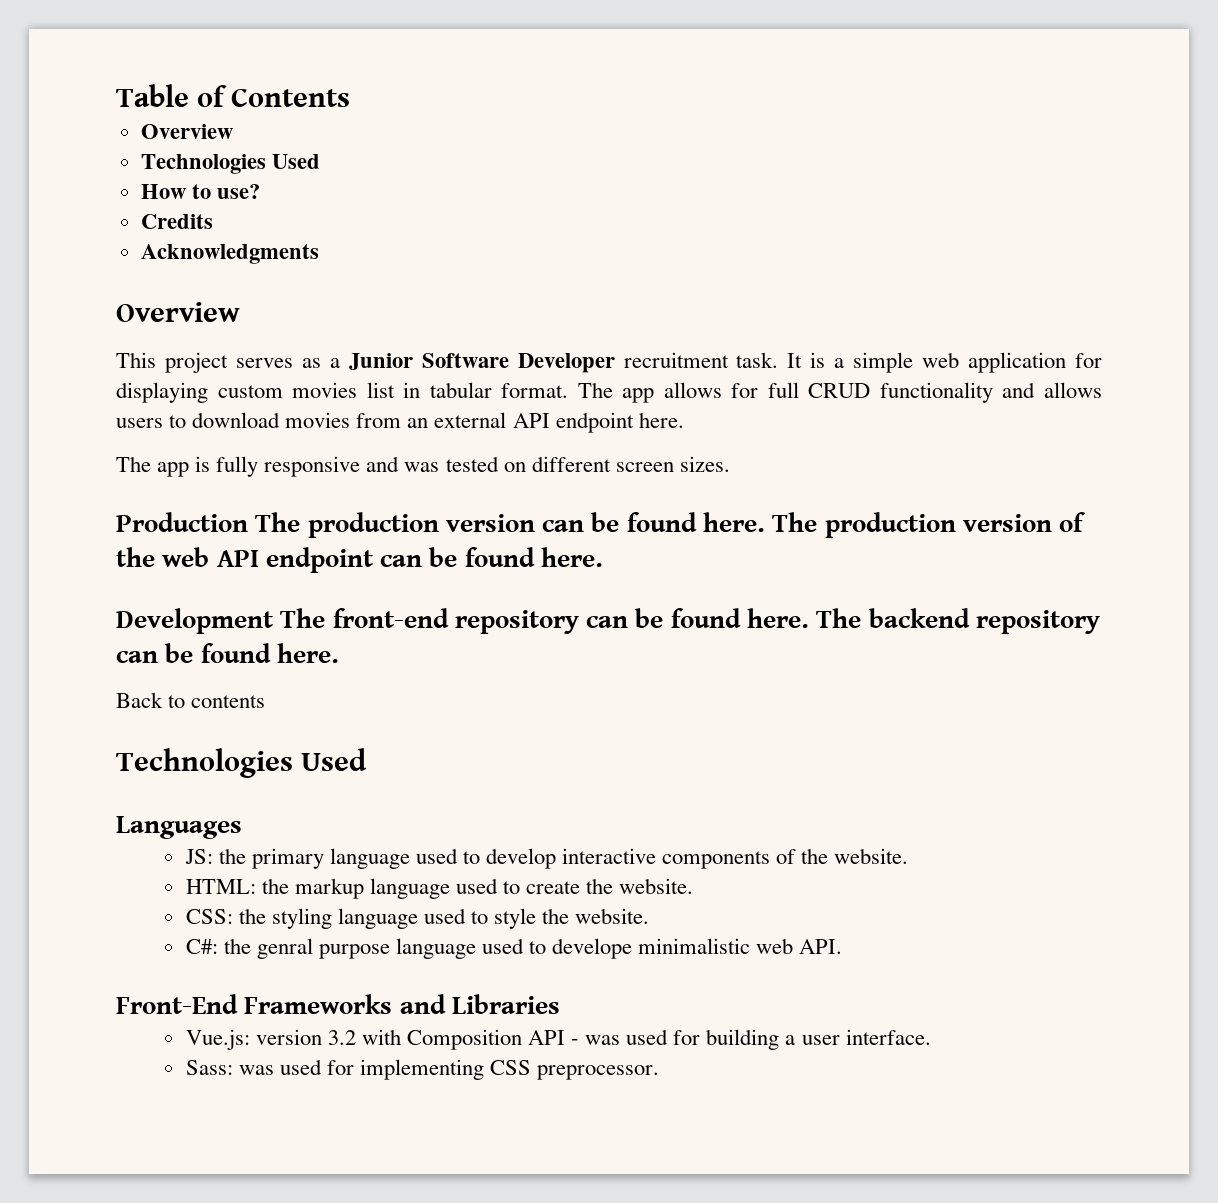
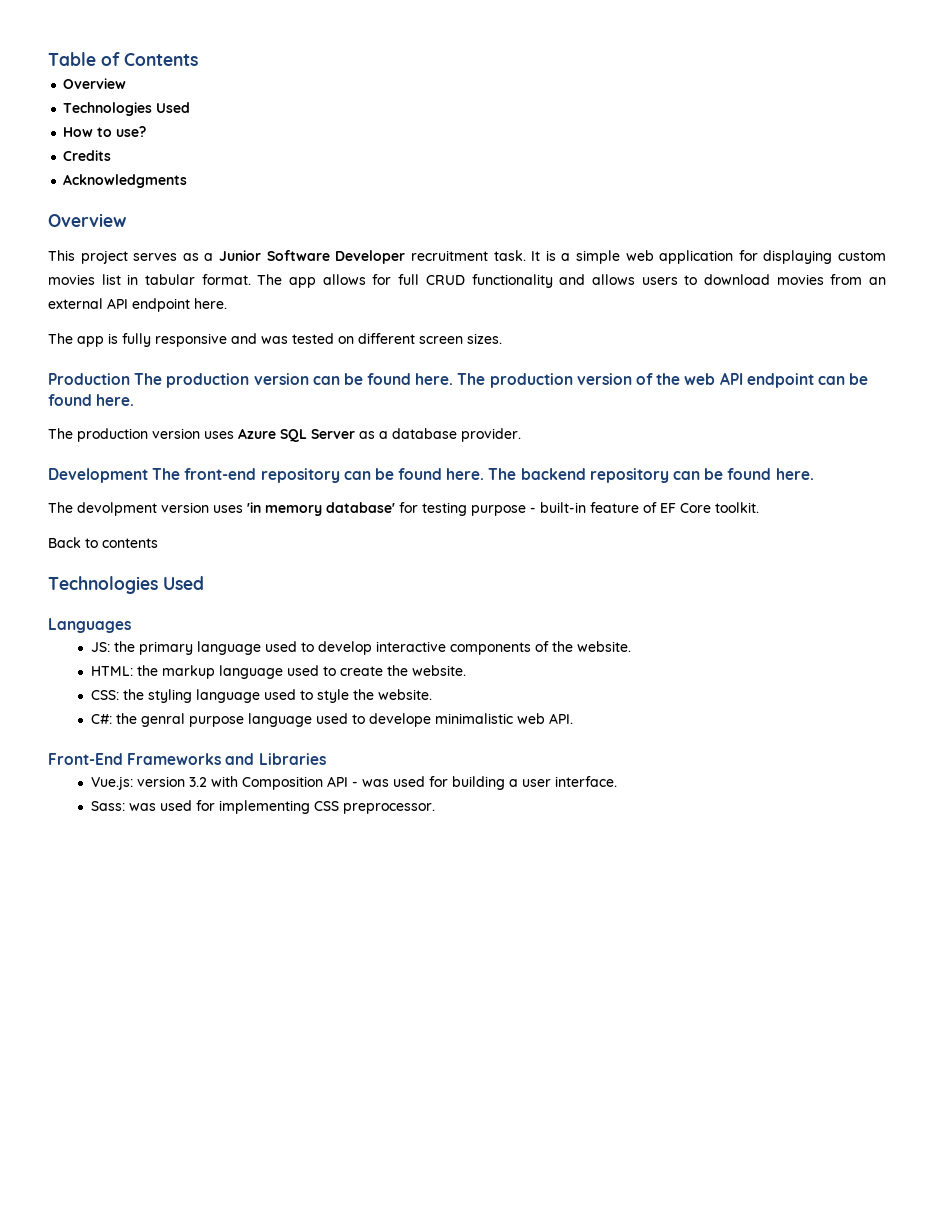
(604, 557) none -> [48,428,521,442] // The production version uses Azure SQL Server as a database provider.
(339, 653) none -> [48,502,759,516] // The devolpment version uses 'in memory database' for testing purpose - built-in feature of EF Core toolkit.

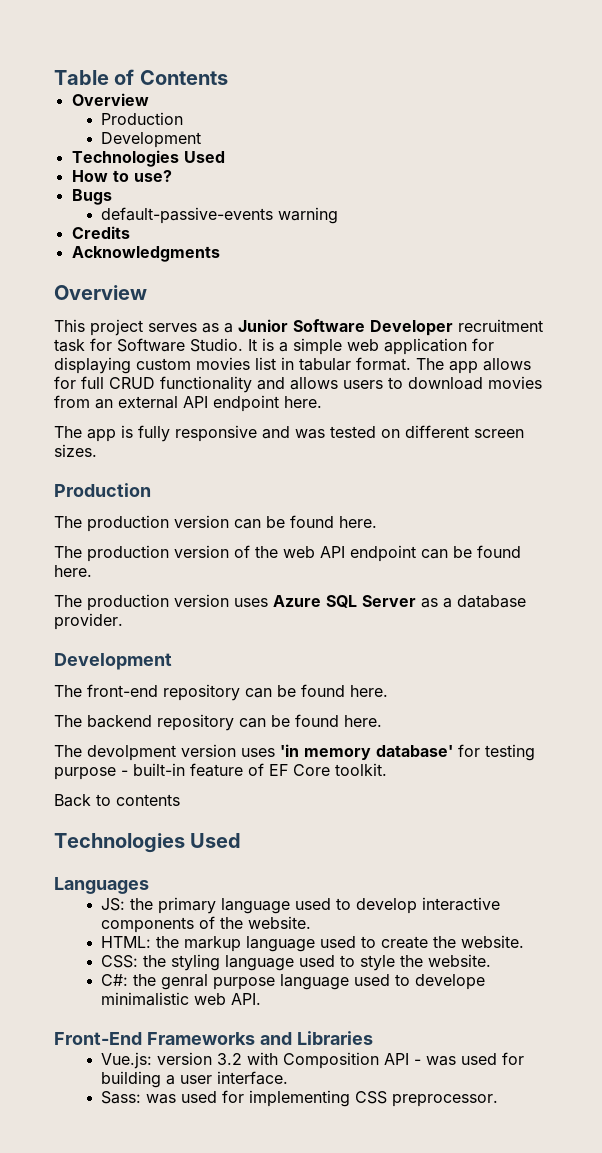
(127, 83) none -> [101,112,184,125] [101,132,202,148] // Production // Development
(147, 131) none -> [71,189,112,205] [101,207,339,224] // Bugs // default-passive-events warning
[493,250,526,261] task. -> [54,338,243,352] task for Software Studio.
(130, 379) none -> (151, 490) //
(454, 379) none -> (377, 522) //
(148, 475) none -> (172, 661) //
(485, 474) none -> (388, 691) //

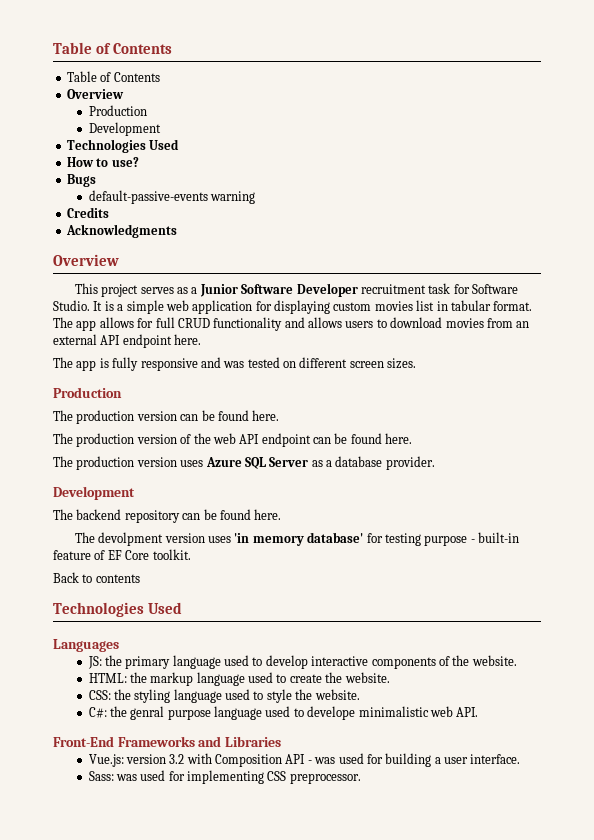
[54,69,228,85] Table of Contents -> [53,42,172,54] [66,71,160,82] Table of Contents // Table of Contents
[54,684,388,701] // The front-end repository can be found here. -> (135, 493) none

